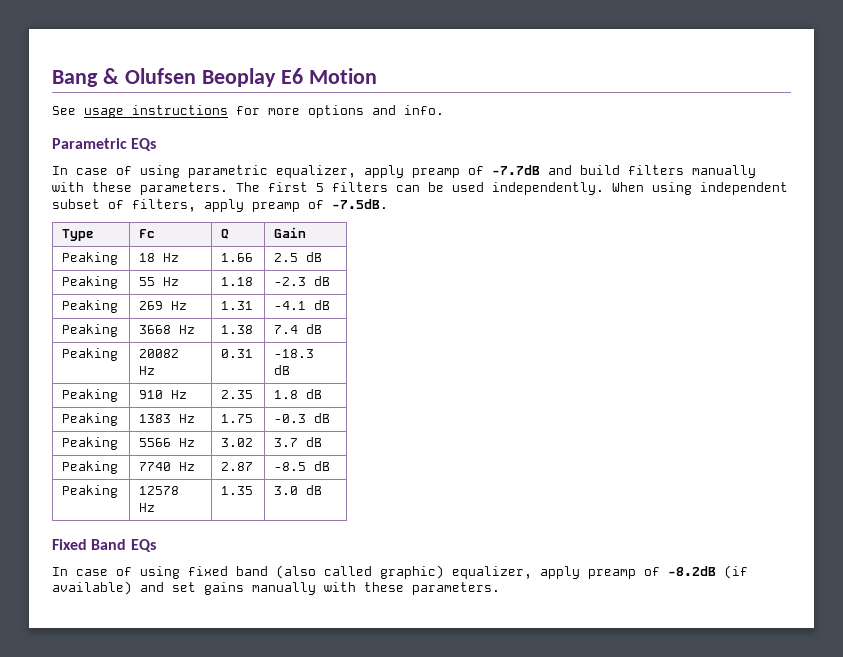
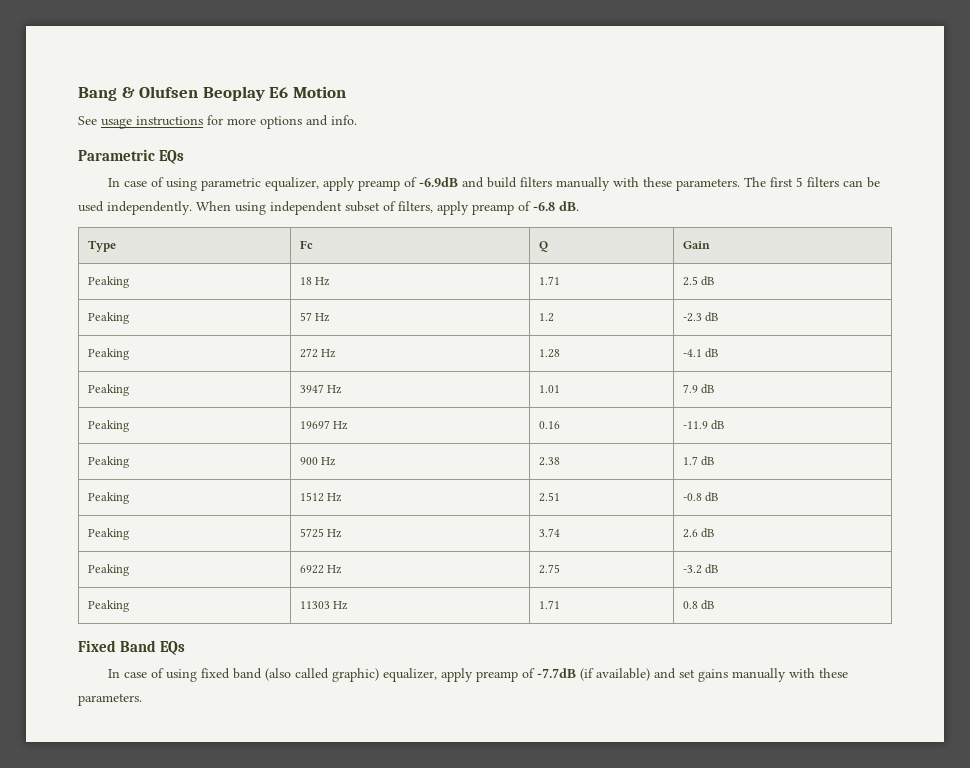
[492,165,540,175] -7.7dB -> [418,177,458,187] -6.9dB
[332,199,388,209] -7.5dB. -> [533,201,579,211] -6.8 dB.
[221,253,254,262] 1.66 -> [538,276,560,285] 1.71
[139,277,180,286] [221,277,254,286] 55 Hz | 1.18 -> [299,312,331,322] [538,313,554,322] 57 Hz | 1.2
[139,301,188,310] [221,301,254,310] 269 Hz | 1.31 -> [299,348,337,358] [538,349,560,358] 272 Hz | 1.28
[139,325,196,334] [221,325,254,334] [274,324,323,334] [62,348,119,361] [139,349,180,358] [139,366,156,375] [221,349,254,358] [274,349,315,358] [274,365,291,375] [62,389,119,402] [139,390,188,399] [221,390,254,399] [274,389,323,399] [62,413,119,426] [139,414,196,423] [221,414,254,423] [274,413,331,423] [62,437,119,450] [139,438,196,447] [221,438,254,447] [274,437,323,447] [62,461,119,474] [139,462,196,471] [221,462,254,471] [274,461,331,471] [62,485,119,498] [139,486,180,495] [139,503,156,512] [221,486,254,495] [274,486,299,495] 3668 Hz | 1.38 | 7.4 dB // Peaking | 20082 Hz | 0.31 | -18.3 dB // Peaking | 910 Hz | 2.35 | 1.8 dB // Peaking | 1383 Hz | 1.75 | -0.3 dB // Peaking | 5566 Hz | 3.02 | 3.7 dB // Peaking | 7740 Hz | 2.87 | -8.5 dB // Peaking | 12578 Hz | 1.35 | 3.0 -> [299,384,343,394] [538,385,560,393] [682,384,715,394] [87,420,129,432] [299,420,349,430] [538,421,560,429] [682,420,725,430] [87,456,129,468] [299,457,337,466] [538,457,560,466] [682,456,715,466] [87,492,129,504] [299,492,343,502] [538,492,560,502] [682,492,719,502] [87,528,129,540] [299,528,343,538] [538,528,560,537] [682,528,715,538] [87,564,129,576] [299,565,343,574] [538,564,560,574] [682,564,719,574] [87,600,129,612] [299,601,349,610] [538,600,560,609] [682,601,698,609] 3947 Hz | 1.01 | 7.9 dB // Peaking | 19697 Hz | 0.16 | -11.9 dB // Peaking | 900 Hz | 2.38 | 1.7 dB // Peaking | 1512 Hz | 2.51 | -0.8 dB // Peaking | 5725 Hz | 3.74 | 2.6 dB // Peaking | 6922 Hz | 2.75 | -3.2 dB // Peaking | 11303 Hz | 1.71 | 0.8
[668,566,716,576] -8.2dB -> [536,668,576,678] -7.7dB

